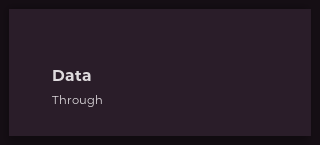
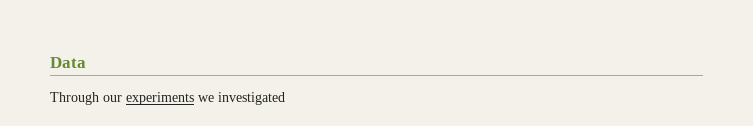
(103, 101) none -> [103,92,285,105] our experiments we investigated

